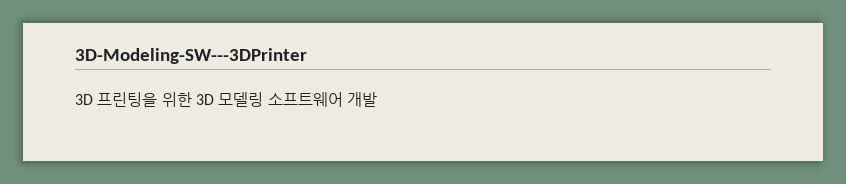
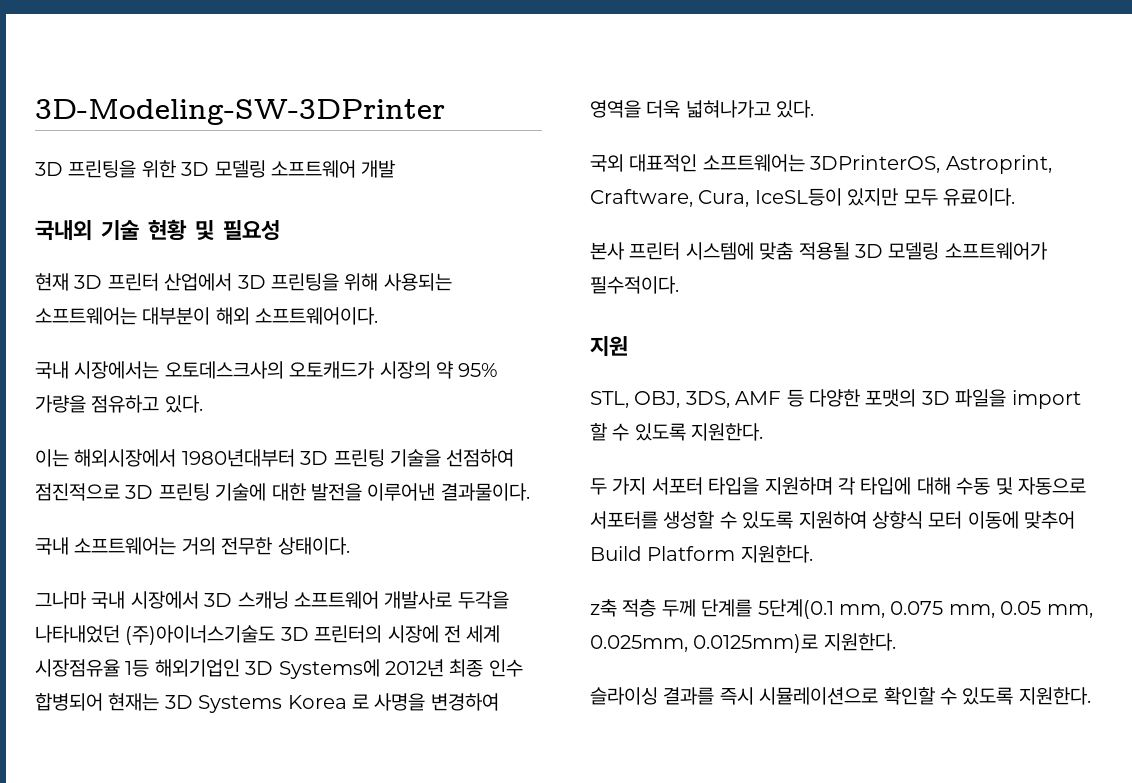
[75,48,307,64] 3D-Modeling-SW---3DPrinter -> [35,99,445,125] 3D-Modeling-SW-3DPrinter
(377, 99) none -> [35,219,280,241] [35,273,452,291] [35,307,379,325] [35,361,499,379] [35,395,203,413] [35,449,515,467] [35,483,530,501] [35,537,350,555] [35,591,509,609] [35,625,501,645] [35,659,523,679] [35,693,499,713] [590,100,815,118] [590,154,1052,174] [590,188,1015,207] [590,242,1047,260] [590,276,679,294] [590,336,628,357] [590,389,1081,409] [590,423,764,441] [590,477,1086,495] [590,511,1076,529] [590,545,813,563] [590,599,1093,619] [590,633,896,653] [590,687,1091,705] // 국내외 기술 현황 및 필요성 // 현재 3D 프린터 산업에서 3D 프린팅을 위해 사용되는 소프트웨어는 대부분이 해외 소프트웨어이다. // 국내 시장에서는 오토데스크사의 오토캐드가 시장의 약 95% 가량을 점유하고 있다. // 이는 해외시장에서 1980년대부터 3D 프린팅 기술을 선점하여 점진적으로 3D 프린팅 기술에 대한 발전을 이루어낸 결과물이다. // 국내 소프트웨어는 거의 전무한 상태이다. // 그나마 국내 시장에서 3D 스캐닝 소프트웨어 개발사로 두각을 나타내었던 (주)아이너스기술도 3D 프린터의 시장에 전 세계 시장점유율 1등 해외기업인 3D Systems에 2012년 최종 인수 합병되어 현재는 3D Systems Korea 로 사명을 변경하여 영역을 더욱 넓혀나가고 있다. // 국외 대표적인 소프트웨어는 3DPrinterOS, Astroprint, Craftware, Cura, IceSL등이 있지만 모두 유료이다. // 본사 프린터 시스템에 맞춤 적용될 3D 모델링 소프트웨어가 필수적이다. // 지원 // STL, OBJ, 3DS, AMF 등 다양한 포맷의 3D 파일을 import 할 수 있도록 지원한다. // 두 가지 서포터 타입을 지원하며 각 타입에 대해 수동 및 자동으로 서포터를 생성할 수 있도록 지원하여 상향식 모터 이동에 맞추어 Build Platform 지원한다. // z축 적층 두께 단계를 5단계(0.1 mm, 0.075 mm, 0.05 mm, 0.025mm, 0.0125mm)로 지원한다. // 슬라이싱 결과를 즉시 시뮬레이션으로 확인할 수 있도록 지원한다.

